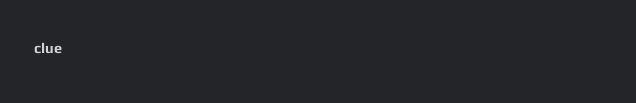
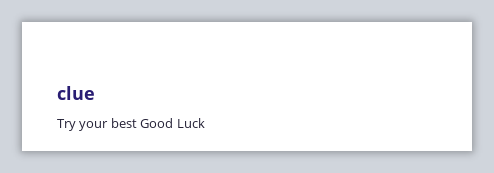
(62, 48) none -> [57,118,205,131] // Try your best Good Luck

